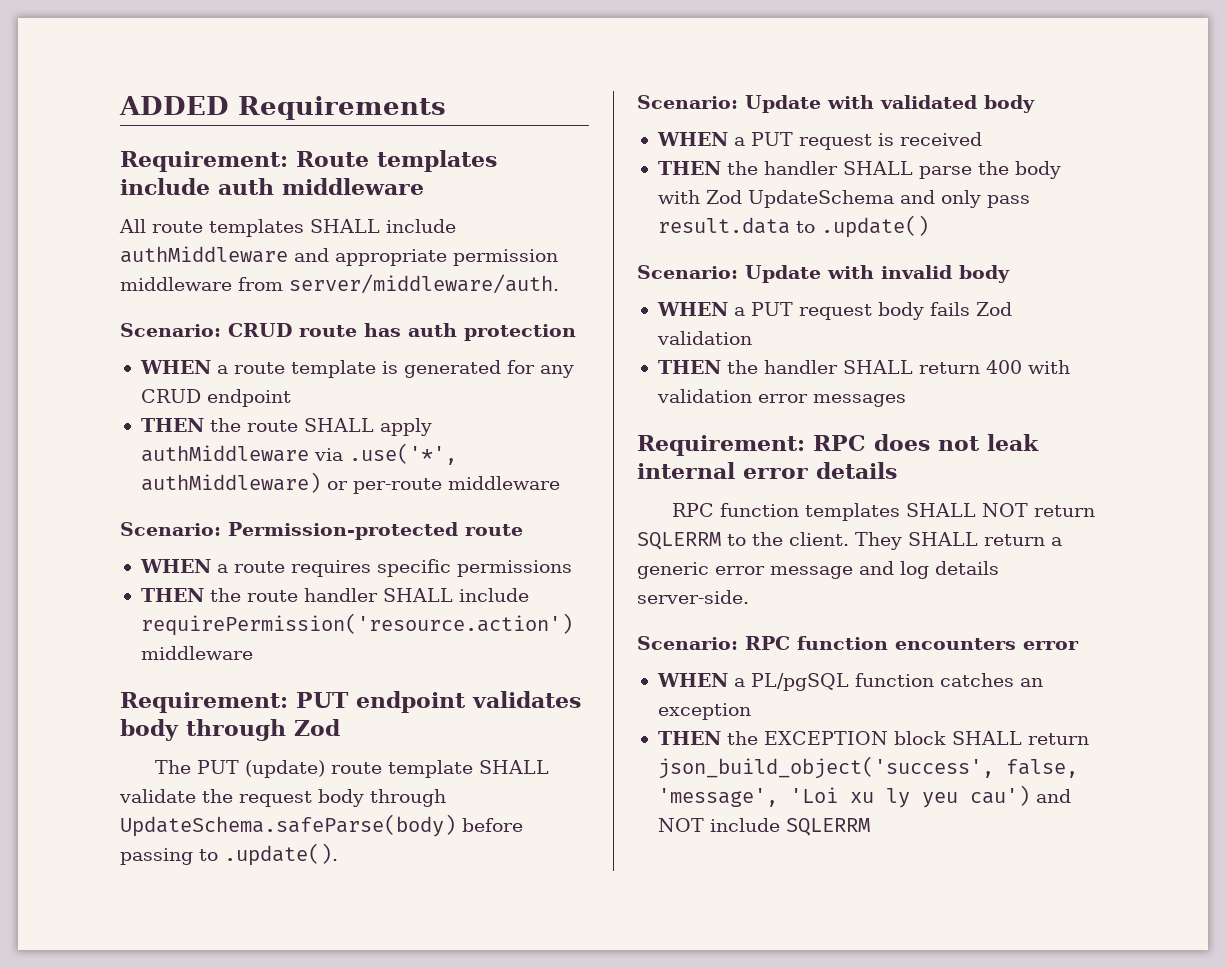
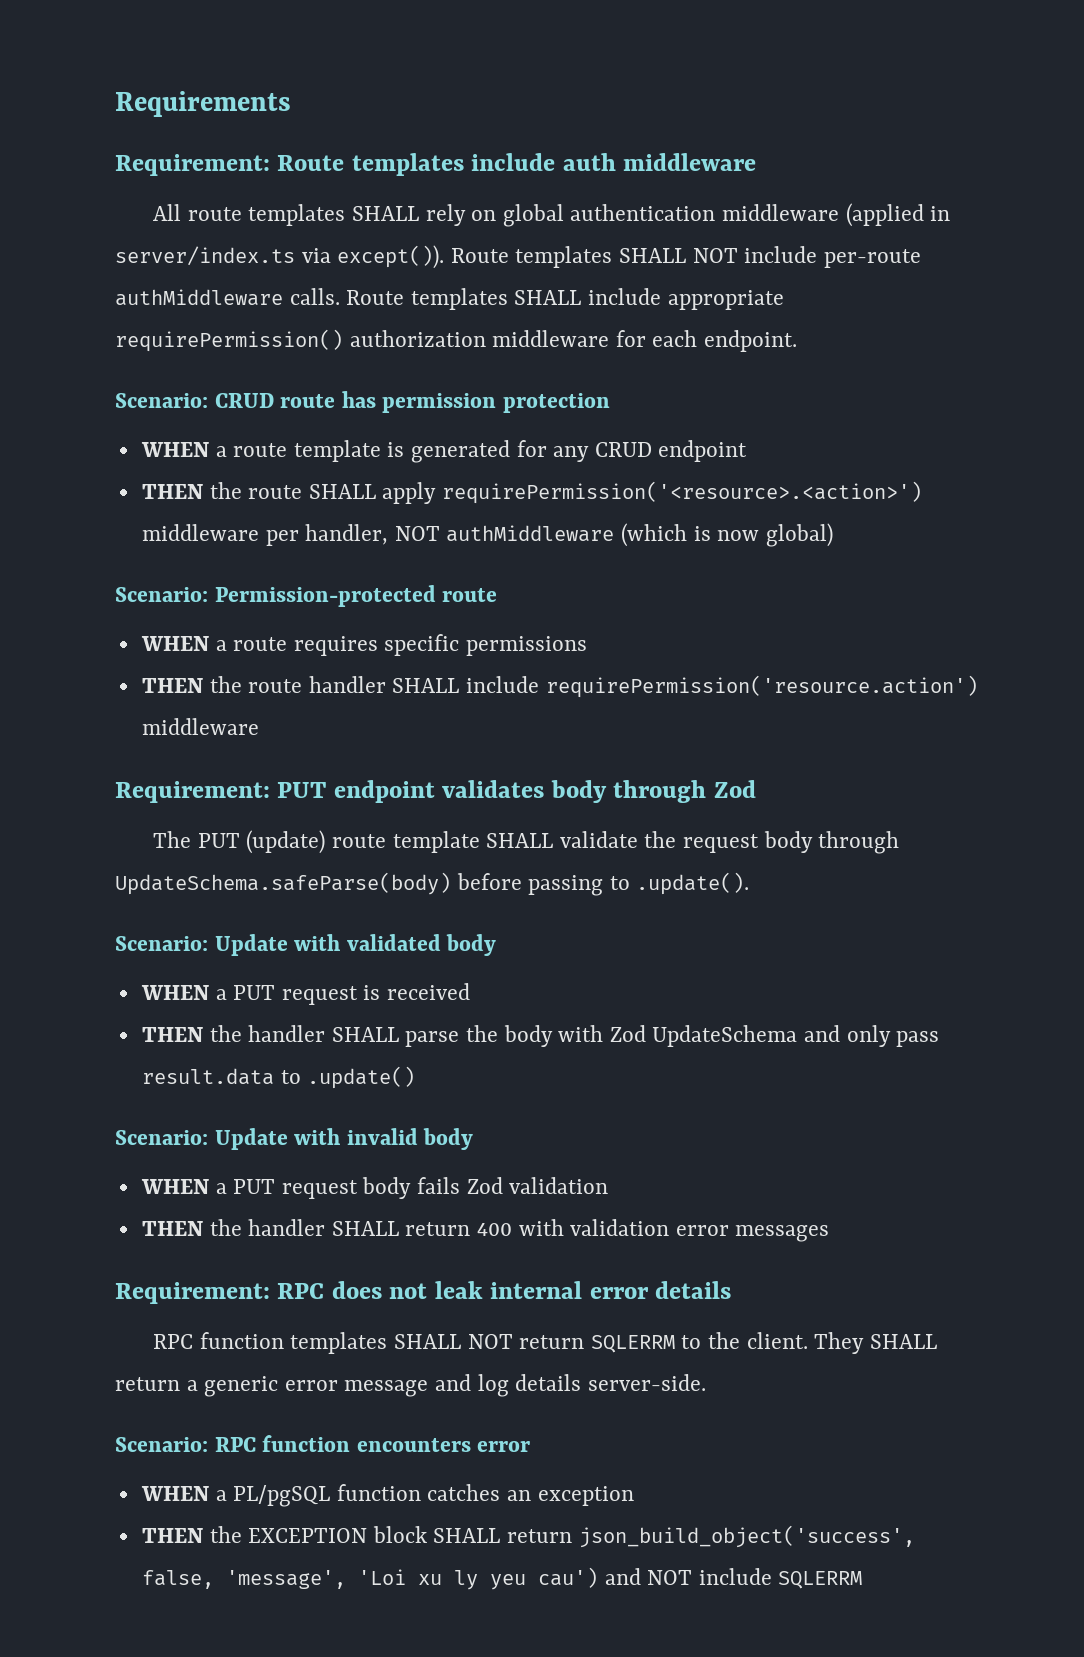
[119,96,229,115] ADDED -> (115, 104) none
[386,219,456,233] [120,246,558,266] [120,274,559,294] include authMiddleware and appropriate permission middleware from server/middleware/auth. -> [425,203,951,227] [115,245,921,269] [115,288,784,310] [115,329,798,352] rely on global authentication middleware (applied in server/index.ts via except()). Route templates SHALL NOT include per-route authMiddleware calls. Route templates SHALL include appropriate requirePermission() authorization middleware for each endpoint.
[408,323,457,337] auth -> [382,393,497,413] permission
[140,443,457,465] [140,472,560,494] authMiddleware via .use('*', authMiddleware) or per-route middleware -> [442,481,923,504] [141,523,833,547] requirePermission('<resource>.<action>') middleware per handler, NOT authMiddleware (which is now global)

